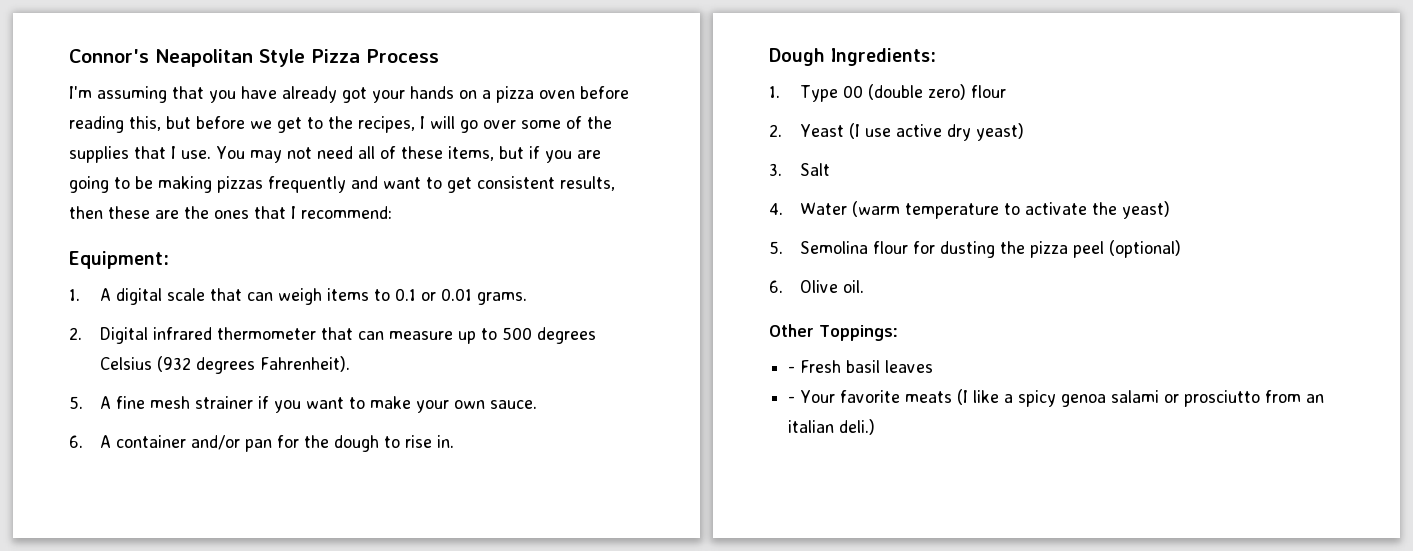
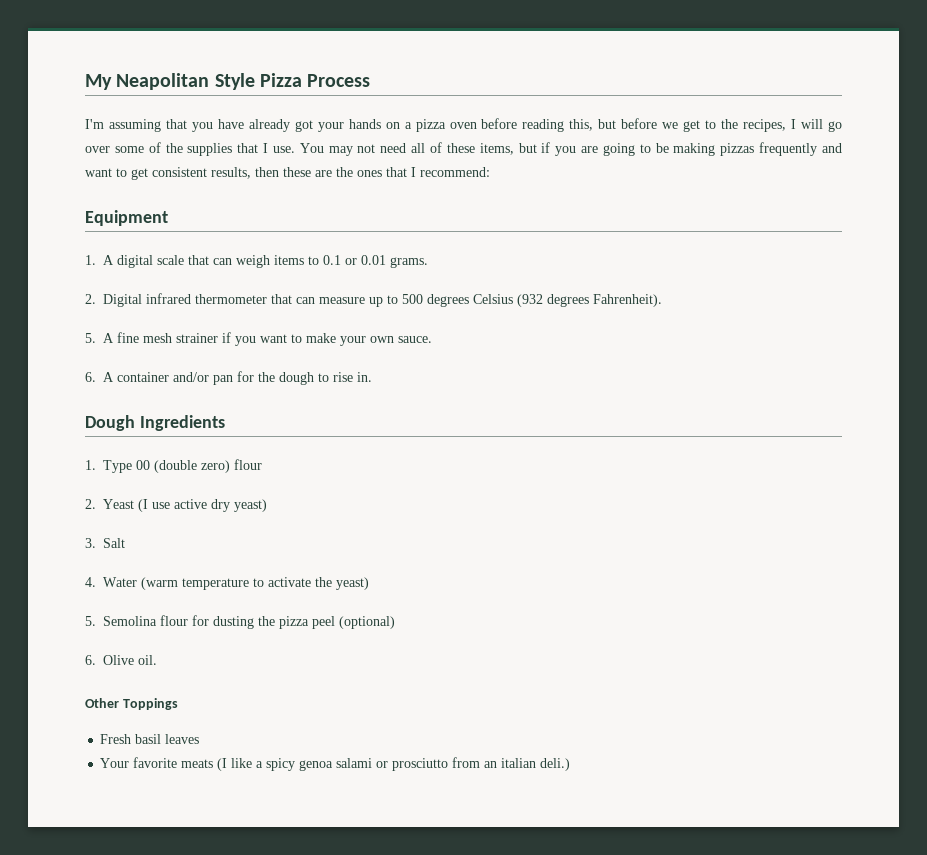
[69,49,149,63] Connor's -> [85,74,112,90] My
[69,251,169,269] Equipment: -> [85,210,168,226] Equipment
[831,48,936,66] Ingredients: -> [139,415,225,431] Ingredients
[819,325,898,341] [788,366,796,373] Toppings: // - -> [122,698,178,710] Toppings //
[788,396,796,403] - -> (200, 739) none

